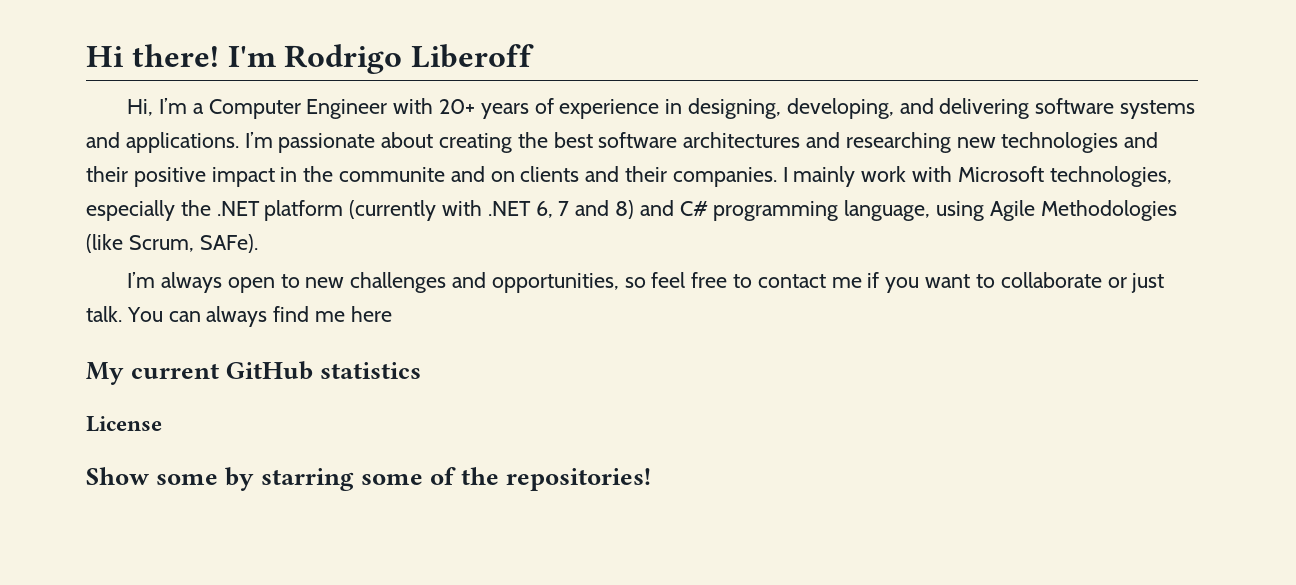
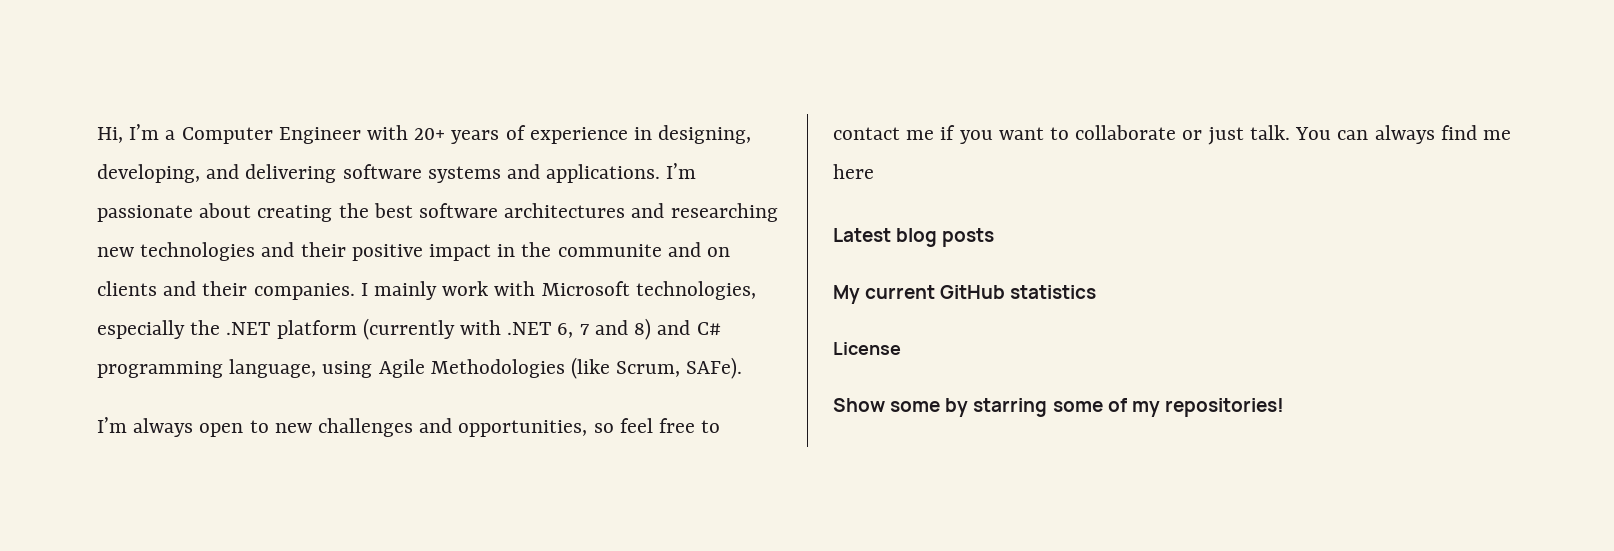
[86,44,535,74] Hi there! I'm Rodrigo Liberoff // -> (97, 135) none
(392, 314) none -> [833,228,995,247] // Latest blog posts
[461,467,500,485] the -> [1131,401,1160,417] my

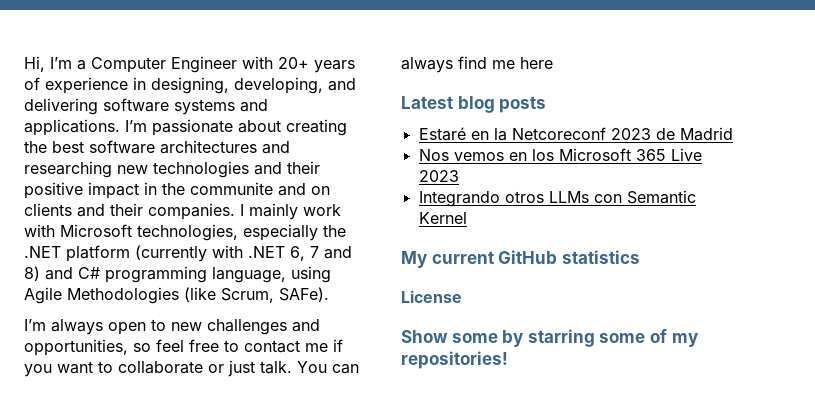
(995, 237) none -> [418,127,733,141] [418,148,702,161] [418,170,459,182] [418,190,696,207] [418,212,467,224] // Estaré en la Netcoreconf 2023 de Madrid // Nos vemos en los Microsoft 365 Live 2023 // Integrando otros LLMs con Semantic Kernel

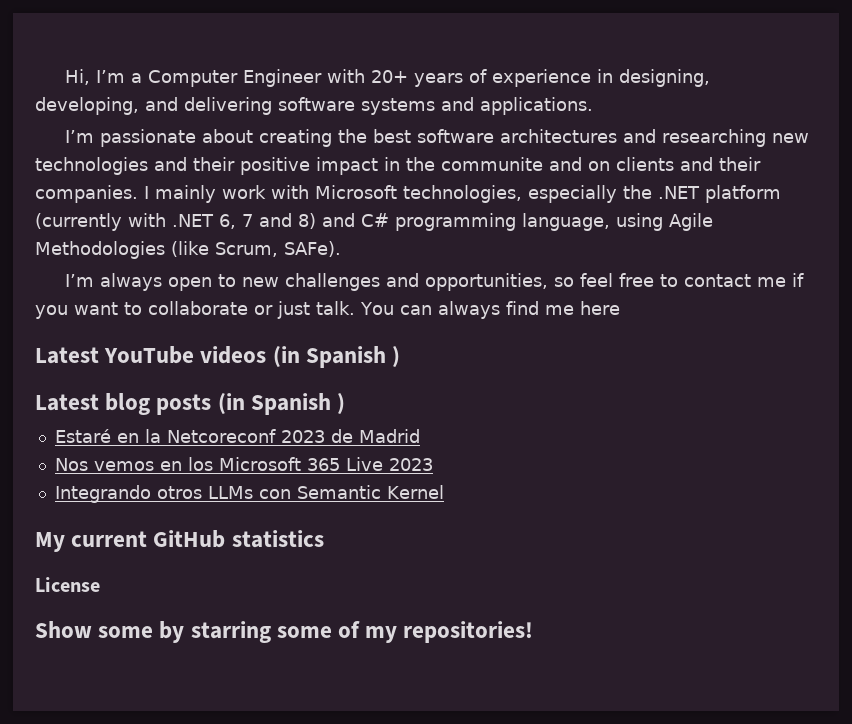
(120, 127) none -> (593, 106) //
(553, 63) none -> [35,346,401,368] // Latest YouTube videos (in Spanish )
(547, 104) none -> [217,393,346,415] (in Spanish )

